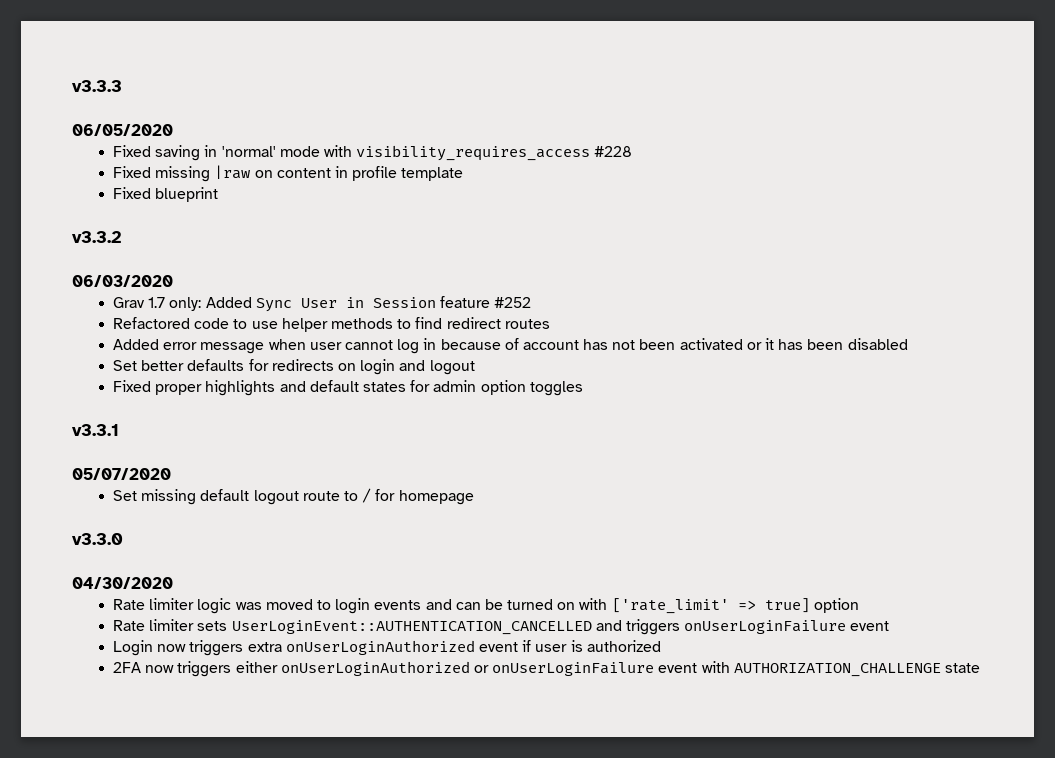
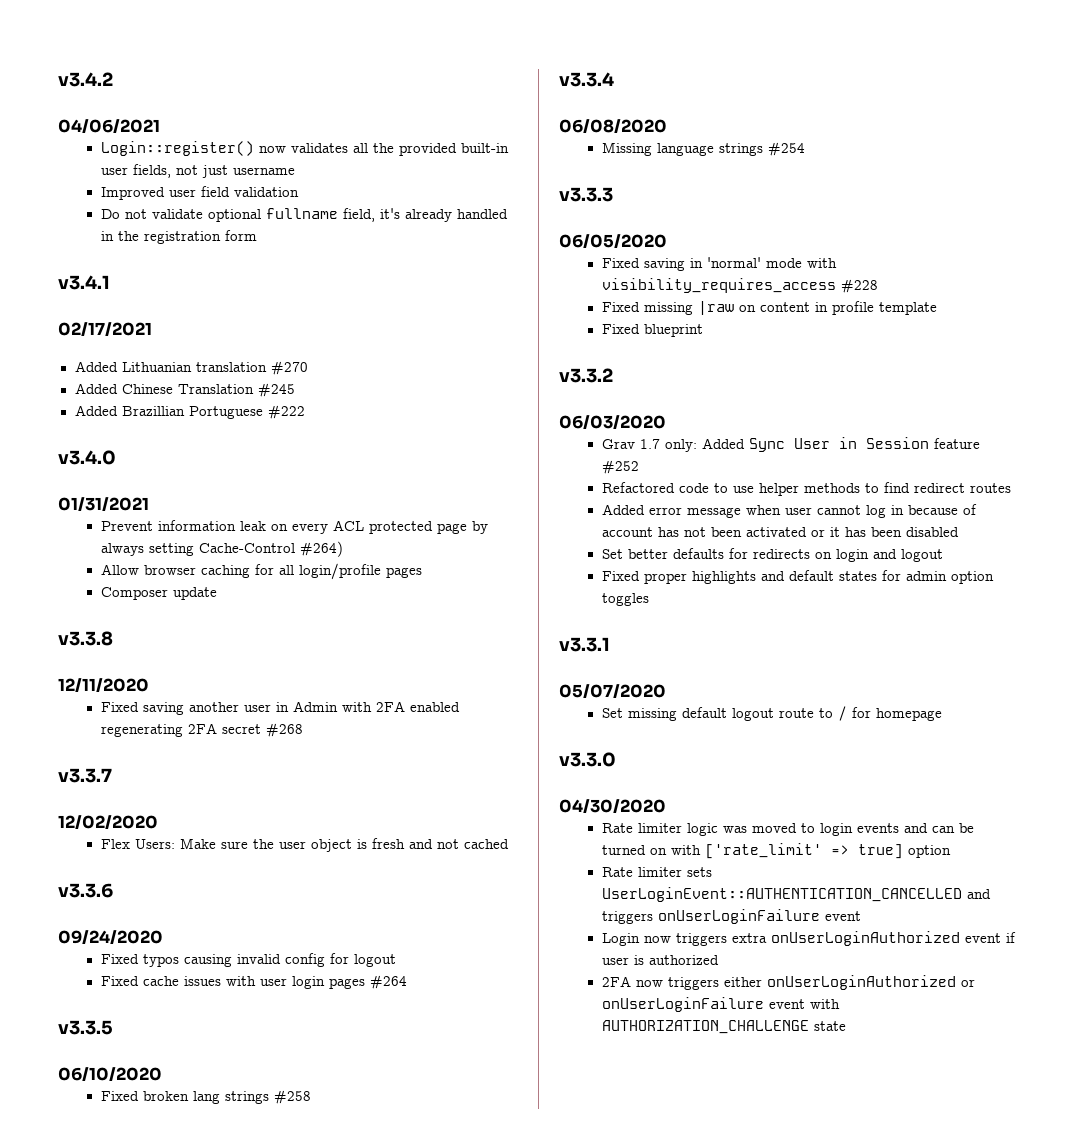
(72, 86) none -> [58,72,113,87] [58,119,160,133] [100,141,509,156] [100,164,295,178] [100,186,299,200] [100,208,508,222] [100,230,257,244] [58,275,110,290] [58,322,152,336] [74,361,308,375] [74,383,295,397] [74,405,305,419] [58,450,116,465] [58,497,149,511] [100,520,488,534] [100,541,343,557] [100,563,422,580] [100,587,217,600] [58,631,113,646] [58,678,149,692] [100,701,460,715] [100,723,303,737] [58,768,112,783] [58,815,158,829] [100,838,509,852] [58,883,113,898] [58,930,163,944] [100,953,396,967] [100,975,407,989] [58,1020,113,1035] [58,1067,162,1081] [100,1090,311,1104] [559,72,614,87] [559,119,667,133] [601,142,805,156] v3.4.2 // 04/06/2021 // Login::register() now validates all the provided built-in user fields, not just username // Improved user field validation // Do not validate optional fullname field, it's already handled in the registration form // v3.4.1 // 02/17/2021 // Added Lithuanian translation #270 // Added Chinese Translation #245 // Added Brazillian Portuguese #222 // v3.4.0 // 01/31/2021 // Prevent information leak on every ACL protected page by always setting Cache-Control #264) // Allow browser caching for all login/profile pages // Composer update // v3.3.8 // 12/11/2020 // Fixed saving another user in Admin with 2FA enabled regenerating 2FA secret #268 // v3.3.7 // 12/02/2020 // Flex Users: Make sure the user object is fresh and not cached // v3.3.6 // 09/24/2020 // Fixed typos causing invalid config for logout // Fixed cache issues with user login pages #264 // v3.3.5 // 06/10/2020 // Fixed broken lang strings #258 // v3.3.4 // 06/08/2020 // Missing language strings #254 //

